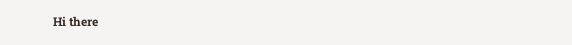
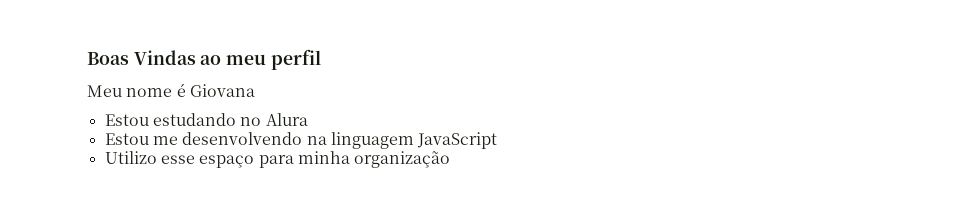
[53,16,99,27] Hi there -> [87,49,321,70] [87,83,255,97] [104,113,308,126] [104,132,498,149] [104,151,451,168] Boas Vindas ao meu perfil // Meu nome é Giovana // Estou estudando no Alura // Estou me desenvolvendo na linguagem JavaScript // Utilizo esse espaço para minha organização

